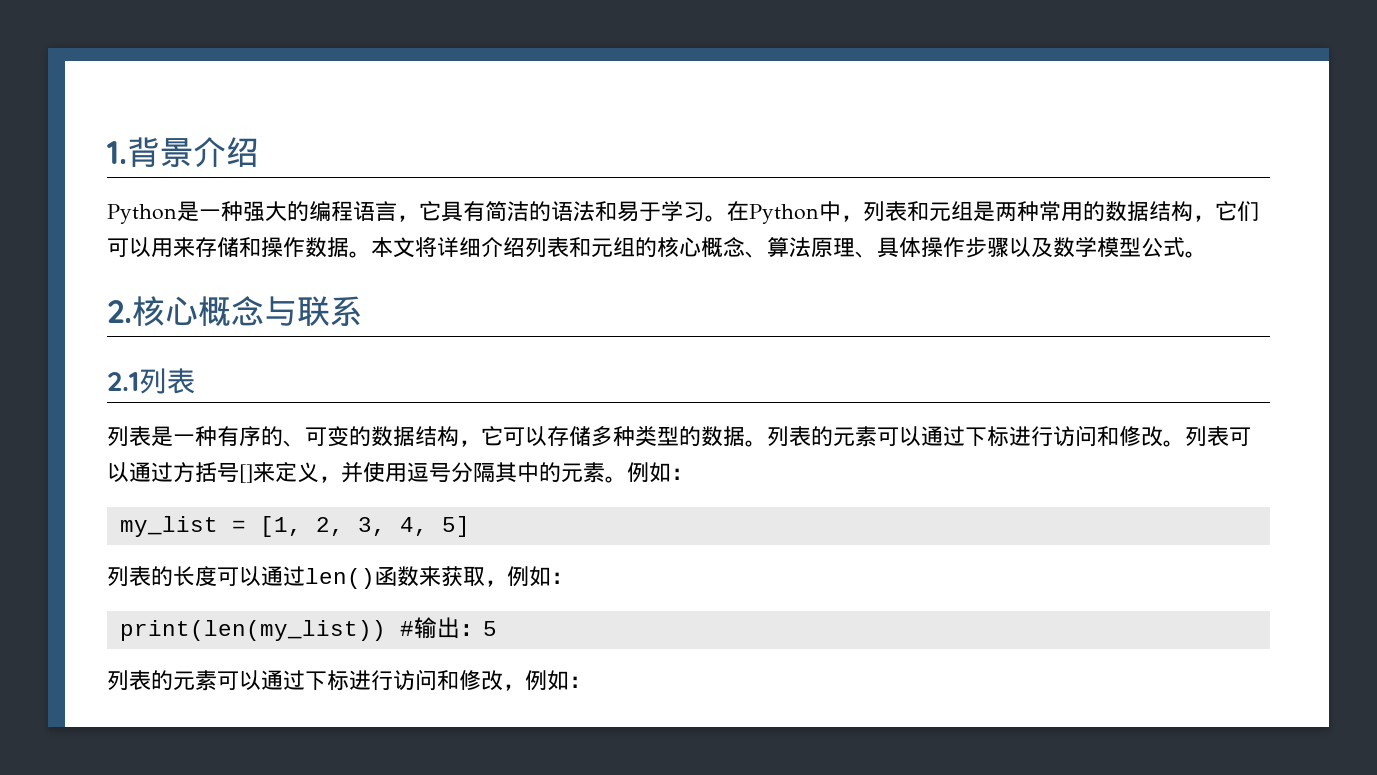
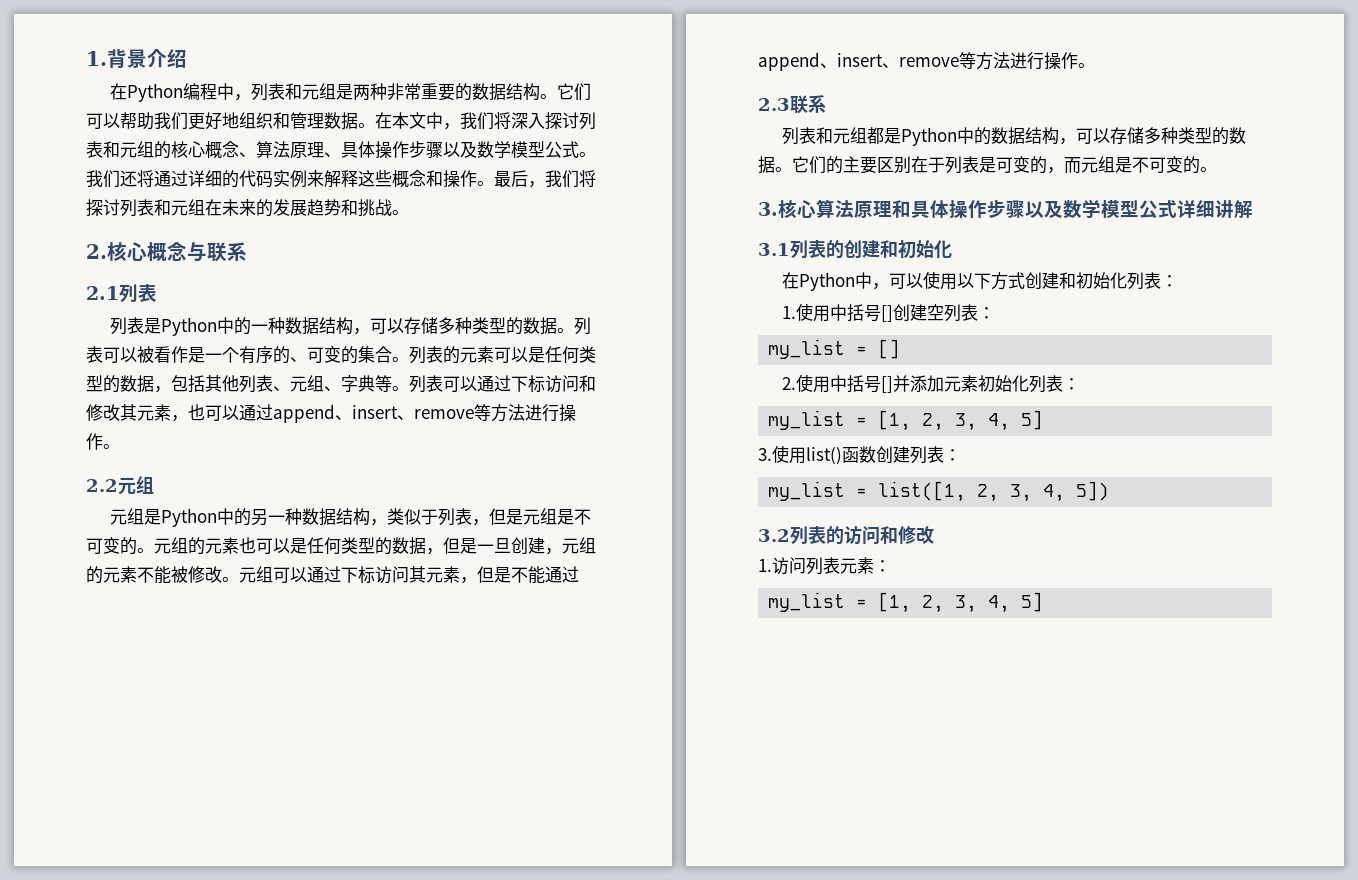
[107,201,819,224] Python是一种强大的编程语言，它具有简洁的语法和易于学习。在Python -> [109,83,217,102] 在Python编程
[1039,201,1215,222] 常用的数据结构， -> [386,83,557,101] 非常重要的数据结构。
[151,236,525,258] 用来存储和操作数据。本文将详细介绍 -> [120,112,579,130] 帮助我们更好地组织和管理数据。在本文中，我们将深入探讨
(1207, 254) none -> [86,170,596,188] [86,199,409,217] 我们还将通过详细的代码实例来解释这些概念和操作。最后，我们将探讨列表和元组在未来的发展趋势和挑战。
[173,426,503,447] 一种有序的、可变的数据结构，它 -> [160,317,370,336] Python中的一种数据结构，
[811,425,1251,447] [107,462,671,483] 的元素可以通过下标进行访问和修改。列表可以通过方括号[]来定义，并使用逗号分隔其中的元素。例如 -> [103,346,596,364] [86,375,596,393] [86,404,576,423] [86,433,120,450] [86,476,154,495] [109,508,591,527] [86,537,596,555] [86,566,579,584] [758,52,1095,71] [758,95,826,114] [781,127,1246,146] [758,156,1217,174] [758,199,1253,219] [758,240,952,259] [781,271,1178,291] [781,303,995,322] [768,339,901,359] [781,374,1063,393] 可以被看作是一个有序的、可变的集合。列表的元素可以是任何类型的数据，包括其他列表、元组、字典等。列表可以通过下标访问和修改其元素，也可以通过append、insert、remove等方法进行操作。 // 2.2元组 // 元组是Python中的另一种数据结构，类似于列表，但是元组是不可变的。元组的元素也可以是任何类型的数据，但是一旦创建，元组的元素不能被修改。元组可以通过下标访问其元素，但是不能通过append、insert、remove等方法进行操作。 // 2.3联系 // 列表和元组都是Python中的数据结构，可以存储多种类型的数据。它们的主要区别在于列表是可变的，而元组是不可变的。 // 3.核心算法原理和具体操作步骤以及数学模型公式详细讲解 // 3.1列表的创建和初始化 // 在Python中，可以使用以下方式创建和初始化列表： // 1.使用中括号[]创建空列表： // my_list = [] // 2.使用中括号[]并添加元素初始化列表
[107,566,573,589] [119,617,497,641] [107,669,591,691] 列表的长度可以通过len()函数来获取，例如： // print(len(my_list)) #输出：5 // 列表的元素可以通过下标进行访问和修改，例如： -> [758,445,961,465] [768,481,1110,502] [758,525,934,545] [758,557,891,575] [768,592,1044,613] 3.使用list()函数创建列表： // my_list = list([1, 2, 3, 4, 5]) // 3.2列表的访问和修改 // 1.访问列表元素： // my_list = [1, 2, 3, 4, 5]

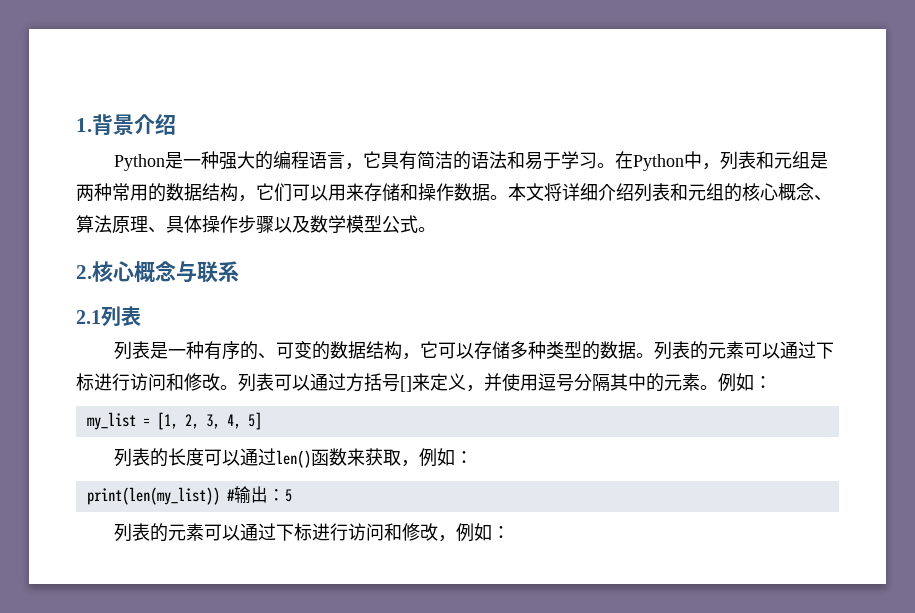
[109,83,217,102] 在Python编程 -> [113,151,684,171] Python是一种强大的编程语言，它具有简洁的语法和易于学习。在Python
[386,83,557,101] 非常重要的数据结构。 -> [112,183,256,202] 常用的数据结构，
[120,112,579,130] 帮助我们更好地组织和管理数据。在本文中，我们将深入探讨 -> [328,183,634,201] 用来存储和操作数据。本文将详细介绍
[86,170,596,188] [86,199,409,217] 我们还将通过详细的代码实例来解释这些概念和操作。最后，我们将探讨列表和元组在未来的发展趋势和挑战。 -> (436, 229) none
[160,317,370,336] Python中的一种数据结构， -> [167,341,438,360] 一种有序的、可变的数据结构，它
[103,346,596,364] [86,375,596,393] [86,404,576,423] [86,433,120,450] [86,476,154,495] [109,508,591,527] [86,537,596,555] [86,566,579,584] [758,52,1095,71] [758,95,826,114] [781,127,1246,146] [758,156,1217,174] [758,199,1253,219] [758,240,952,259] [781,271,1178,291] [781,303,995,322] [768,339,901,359] [781,374,1063,393] 可以被看作是一个有序的、可变的集合。列表的元素可以是任何类型的数据，包括其他列表、元组、字典等。列表可以通过下标访问和修改其元素，也可以通过append、insert、remove等方法进行操作。 // 2.2元组 // 元组是Python中的另一种数据结构，类似于列表，但是元组是不可变的。元组的元素也可以是任何类型的数据，但是一旦创建，元组的元素不能被修改。元组可以通过下标访问其元素，但是不能通过append、insert、remove等方法进行操作。 // 2.3联系 // 列表和元组都是Python中的数据结构，可以存储多种类型的数据。它们的主要区别在于列表是可变的，而元组是不可变的。 // 3.核心算法原理和具体操作步骤以及数学模型公式详细讲解 // 3.1列表的创建和初始化 // 在Python中，可以使用以下方式创建和初始化列表： // 1.使用中括号[]创建空列表： // my_list = [] // 2.使用中括号[]并添加元素初始化列表 -> [689,341,834,360] [76,373,754,392] 的元素可以通过下标进行访问和修改。列表可以通过方括号[]来定义，并使用逗号分隔其中的元素。例如
[758,445,961,465] [768,481,1110,502] [758,525,934,545] [758,557,891,575] [768,592,1044,613] 3.使用list()函数创建列表： // my_list = list([1, 2, 3, 4, 5]) // 3.2列表的访问和修改 // 1.访问列表元素： // my_list = [1, 2, 3, 4, 5] -> [113,448,473,468] [86,486,292,505] [113,523,510,542] 列表的长度可以通过len()函数来获取，例如： // print(len(my_list)) #输出：5 // 列表的元素可以通过下标进行访问和修改，例如：

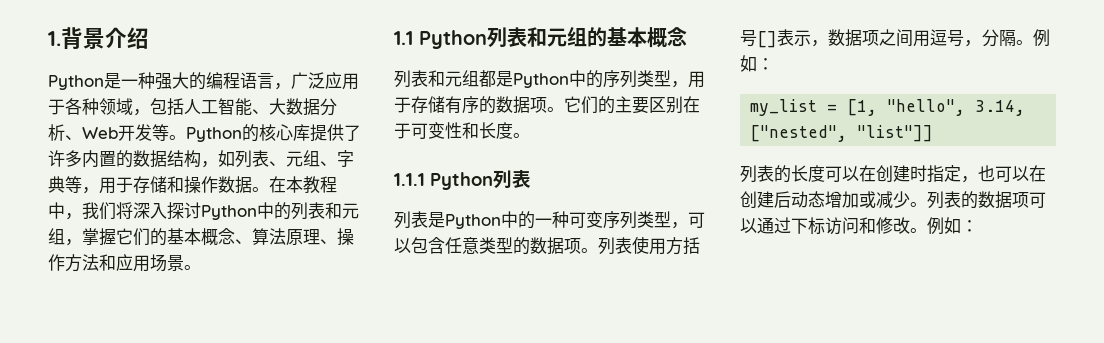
[362,151,828,171] [76,183,832,202] [76,215,436,234] [76,261,239,283] [76,306,141,327] [113,341,834,360] [76,373,700,392] 它具有简洁的语法和易于学习。在Python中，列表和元组是两种常用的数据结构，它们可以用来存储和操作数据。本文将详细介绍列表和元组的核心概念、算法原理、具体操作步骤以及数学模型公式。 // 2.核心概念与联系 // 2.1列表 // 列表是一种有序的、可变的数据结构，它可以存储多种类型的数据。列表的元素可以通过下标进行访问和修改。列表可以通过方括号[]来定义，并使用逗号分隔其中的元素 -> [291,72,359,90] [48,98,337,116] [48,124,361,142] [48,150,354,168] [48,176,337,194] [48,202,359,220] [48,228,354,246] [48,254,201,272] [394,27,687,49] [394,70,705,88] [394,96,700,114] [394,122,530,139] [394,170,531,190] [394,211,705,229] [394,236,700,255] [740,29,1016,48] 广泛应用于各种领域，包括人工智能、大数据分析、Web开发等。Python的核心库提供了许多内置的数据结构，如列表、元组、字典等，用于存储和操作数据。在本教程中，我们将深入探讨Python中的列表和元组，掌握它们的基本概念、算法原理、操作方法和应用场景。 // 1.1 Python列表和元组的基本概念 // 列表和元组都是Python中的序列类型，用于存储有序的数据项。它们的主要区别在于可变性和长度。 // 1.1.1 Python列表 // 列表是Python中的一种可变序列类型，可以包含任意类型的数据项。列表使用方括号[]表示，数据项之间用逗号，分隔
[184,412,262,430] 2, 3, 4, 5] -> [887,99,1026,116] [750,125,934,142] "hello", 3.14, ["nested", "list"]]
[239,448,473,468] [86,486,292,505] [113,523,456,542] 通过len()函数来获取，例如： // print(len(my_list)) #输出：5 // 列表的元素可以通过下标进行访问和修改， -> [859,165,1046,183] [740,191,1046,209] [740,217,927,235] 在创建时指定，也可以在创建后动态增加或减少。列表的数据项可以通过下标访问和修改。

